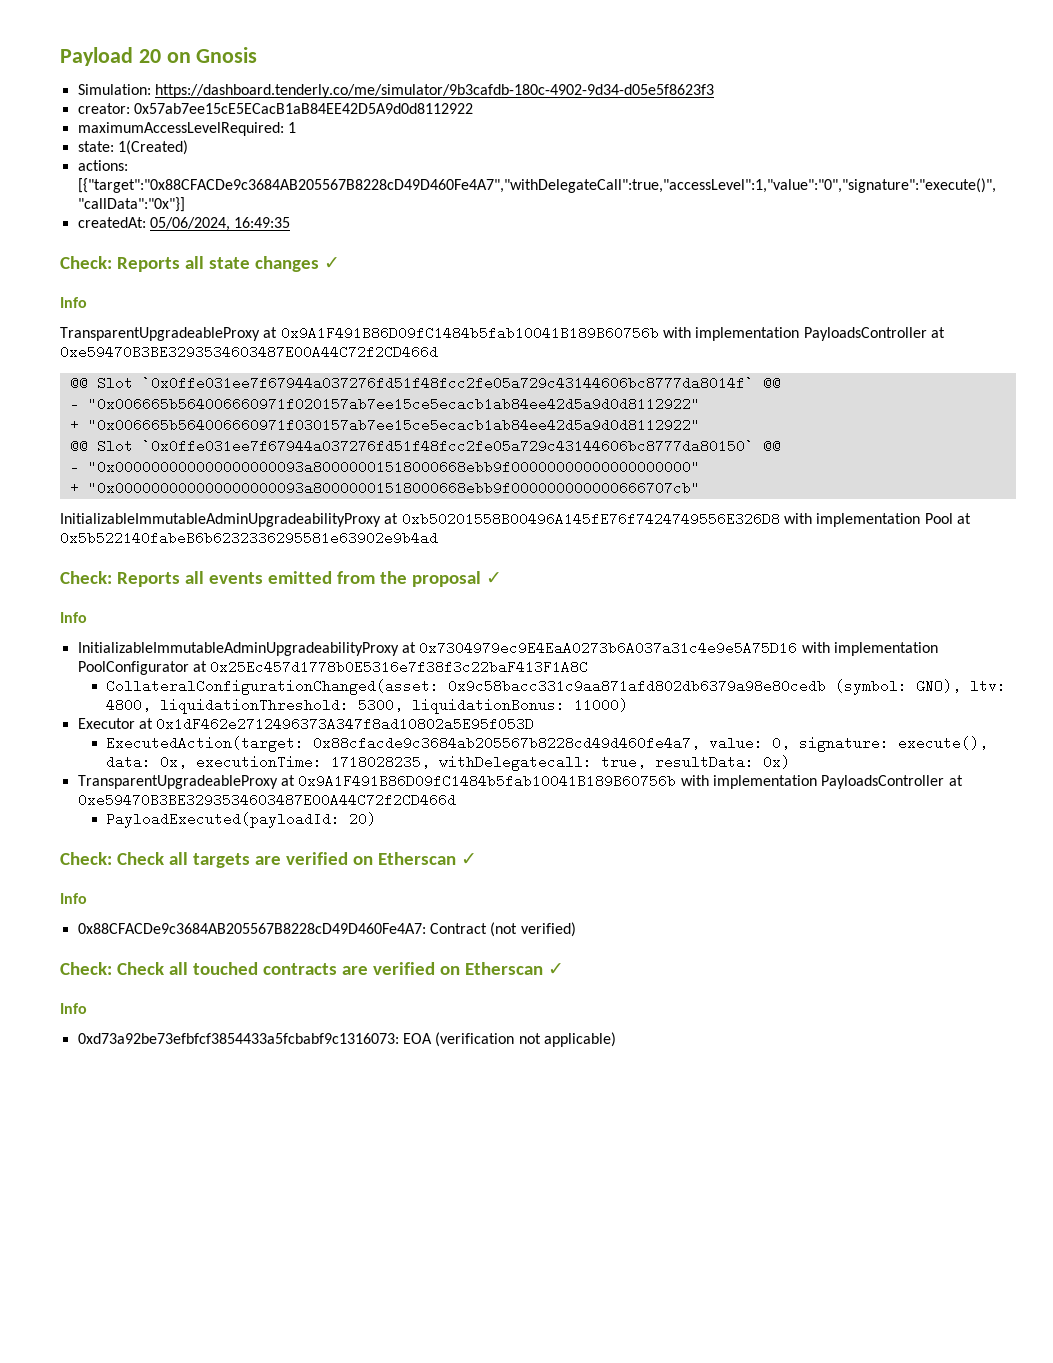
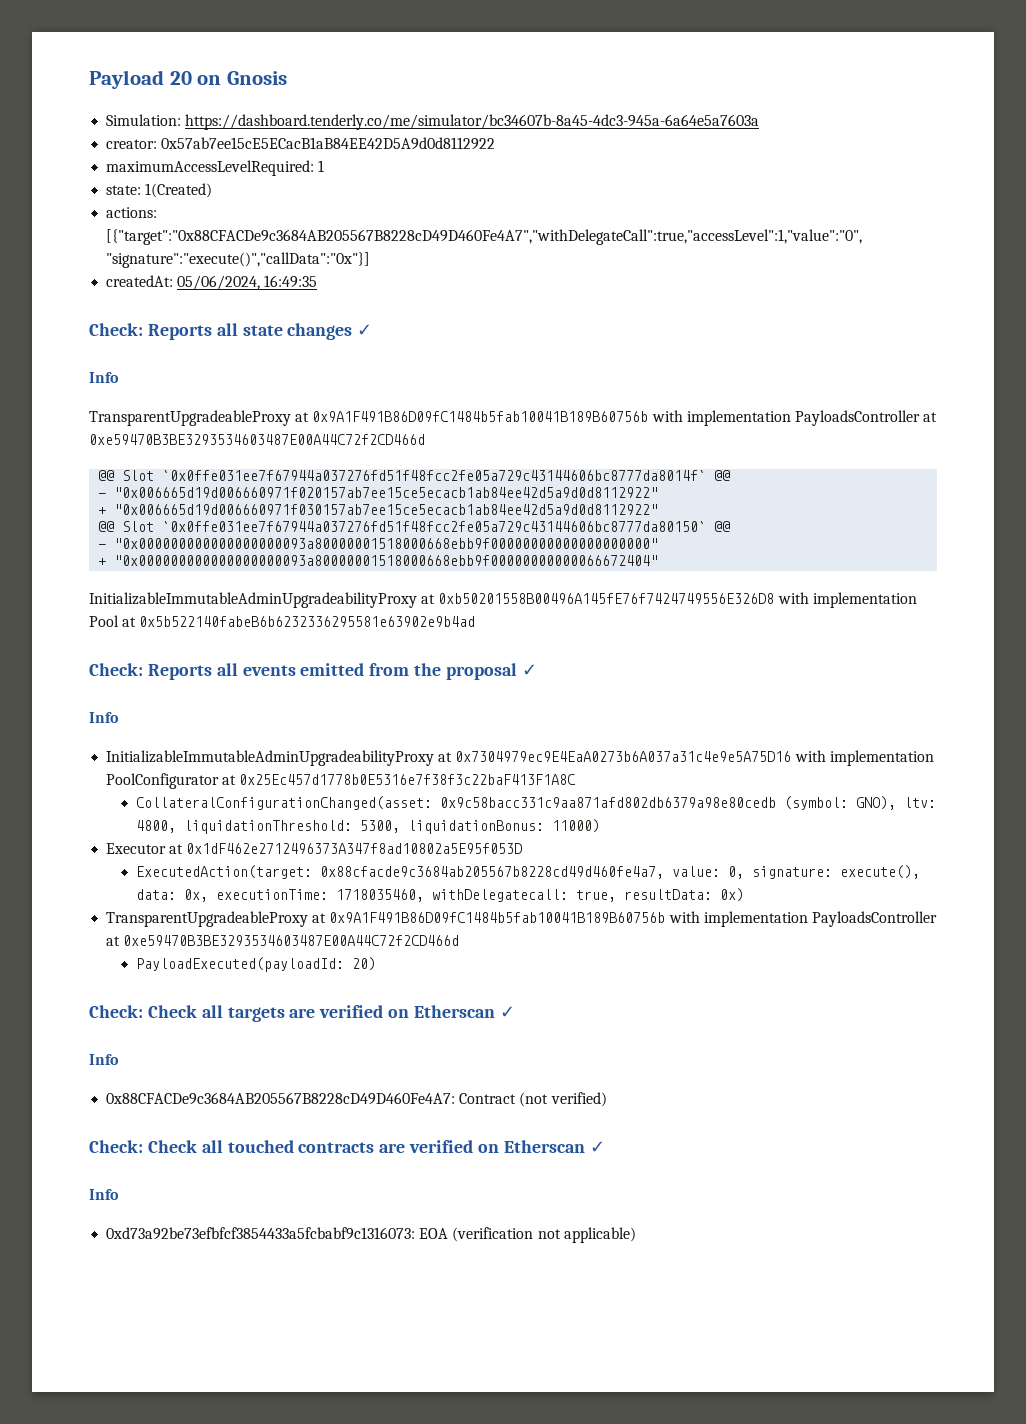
[154,84,714,98] https://dashboard.tenderly.co/me/simulator/9b3cafdb-180c-4902-9d34-d05e5f8623f3 -> [185,114,760,130] https://dashboard.tenderly.co/me/simulator/bc34607b-8a45-4dc3-945a-6a64e5a7603a
[87,397,700,411] [69,418,700,432] "0x006665b564006660971f020157ab7ee15ce5ecacb1ab84ee42d5a9d0d8112922" // + "0x006665b564006660971f030157ab7ee15ce5ecacb1ab84ee42d5a9d0d8112922" -> [114,487,659,498] [98,504,659,515] "0x006665d19d006660971f020157ab7ee15ce5ecacb1ab84ee42d5a9d0d8112922" // + "0x006665d19d006660971f030157ab7ee15ce5ecacb1ab84ee42d5a9d0d8112922"
[87,481,700,495] "0x000000000000000000093a80000001518000668ebb9f000000000000666707cb" -> [114,555,659,566] "0x000000000000000000093a80000001518000668ebb9f00000000000066672404"
[330,755,430,769] 1718028235, -> [335,889,424,902] 1718035460,

